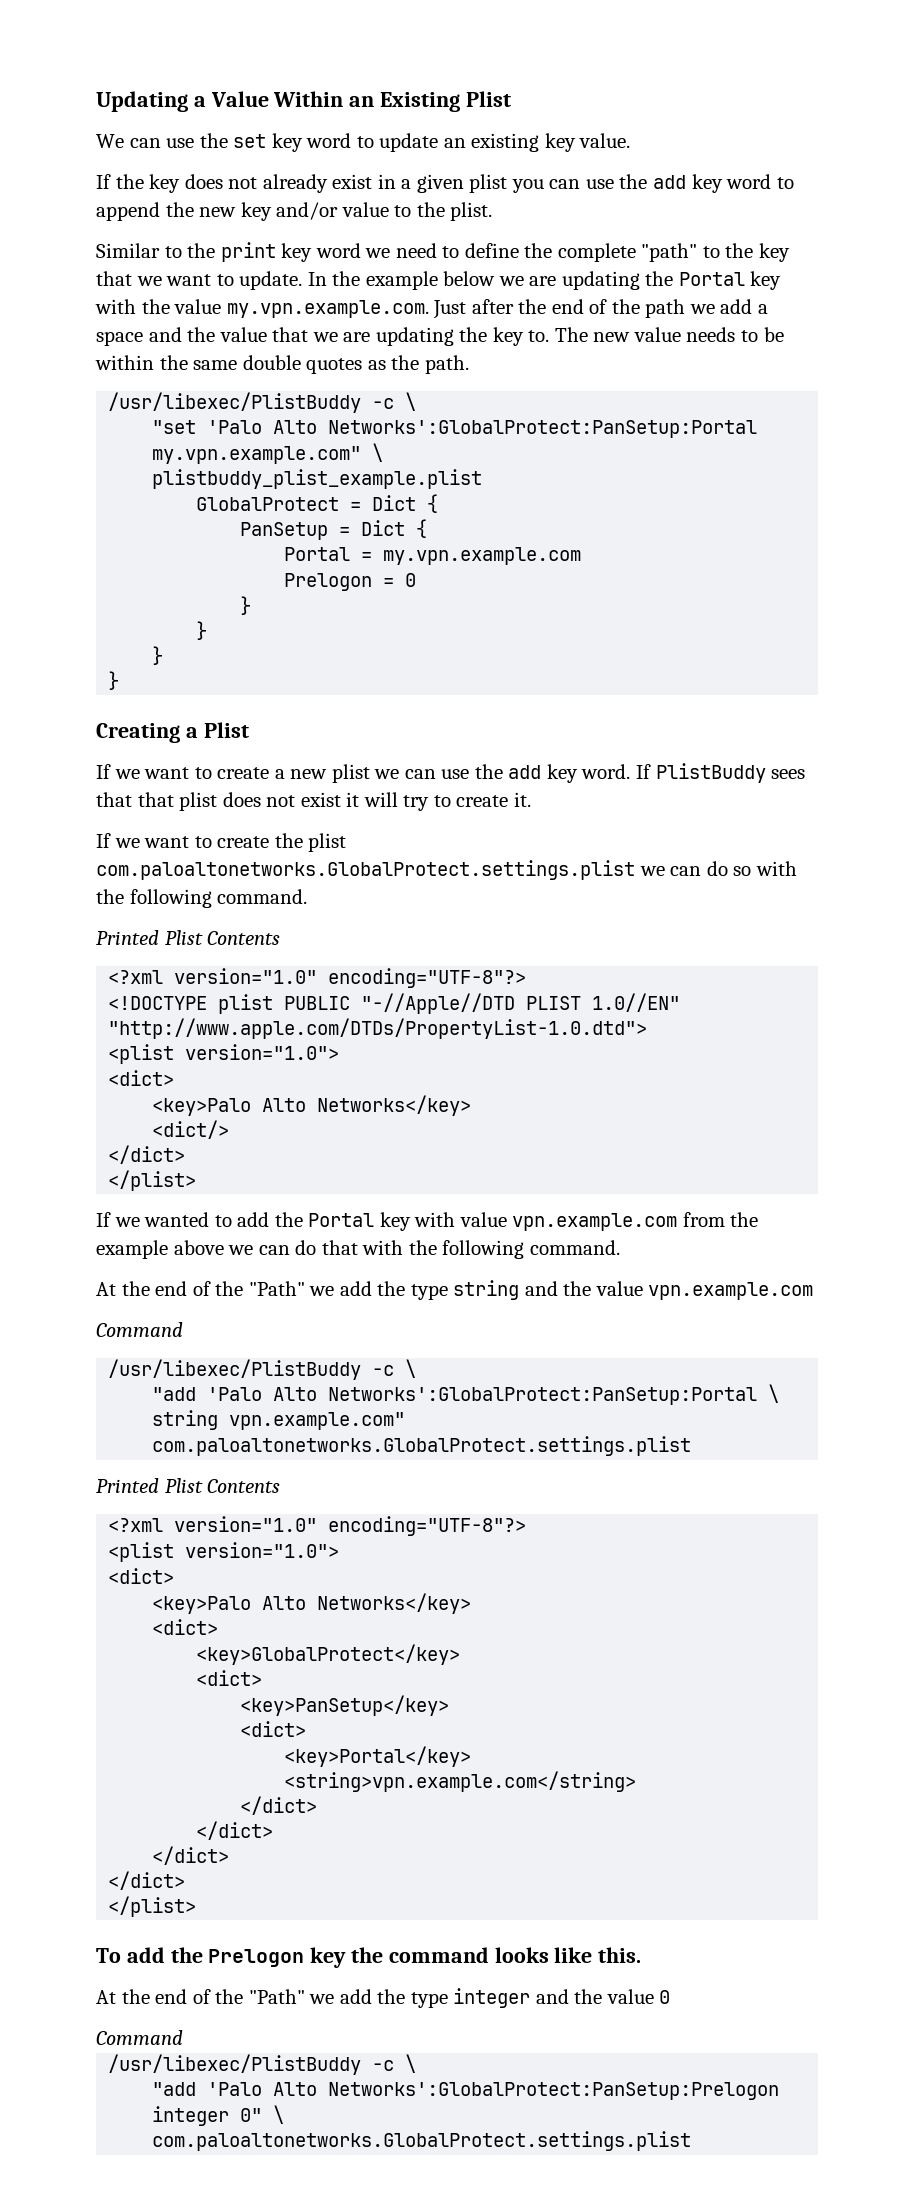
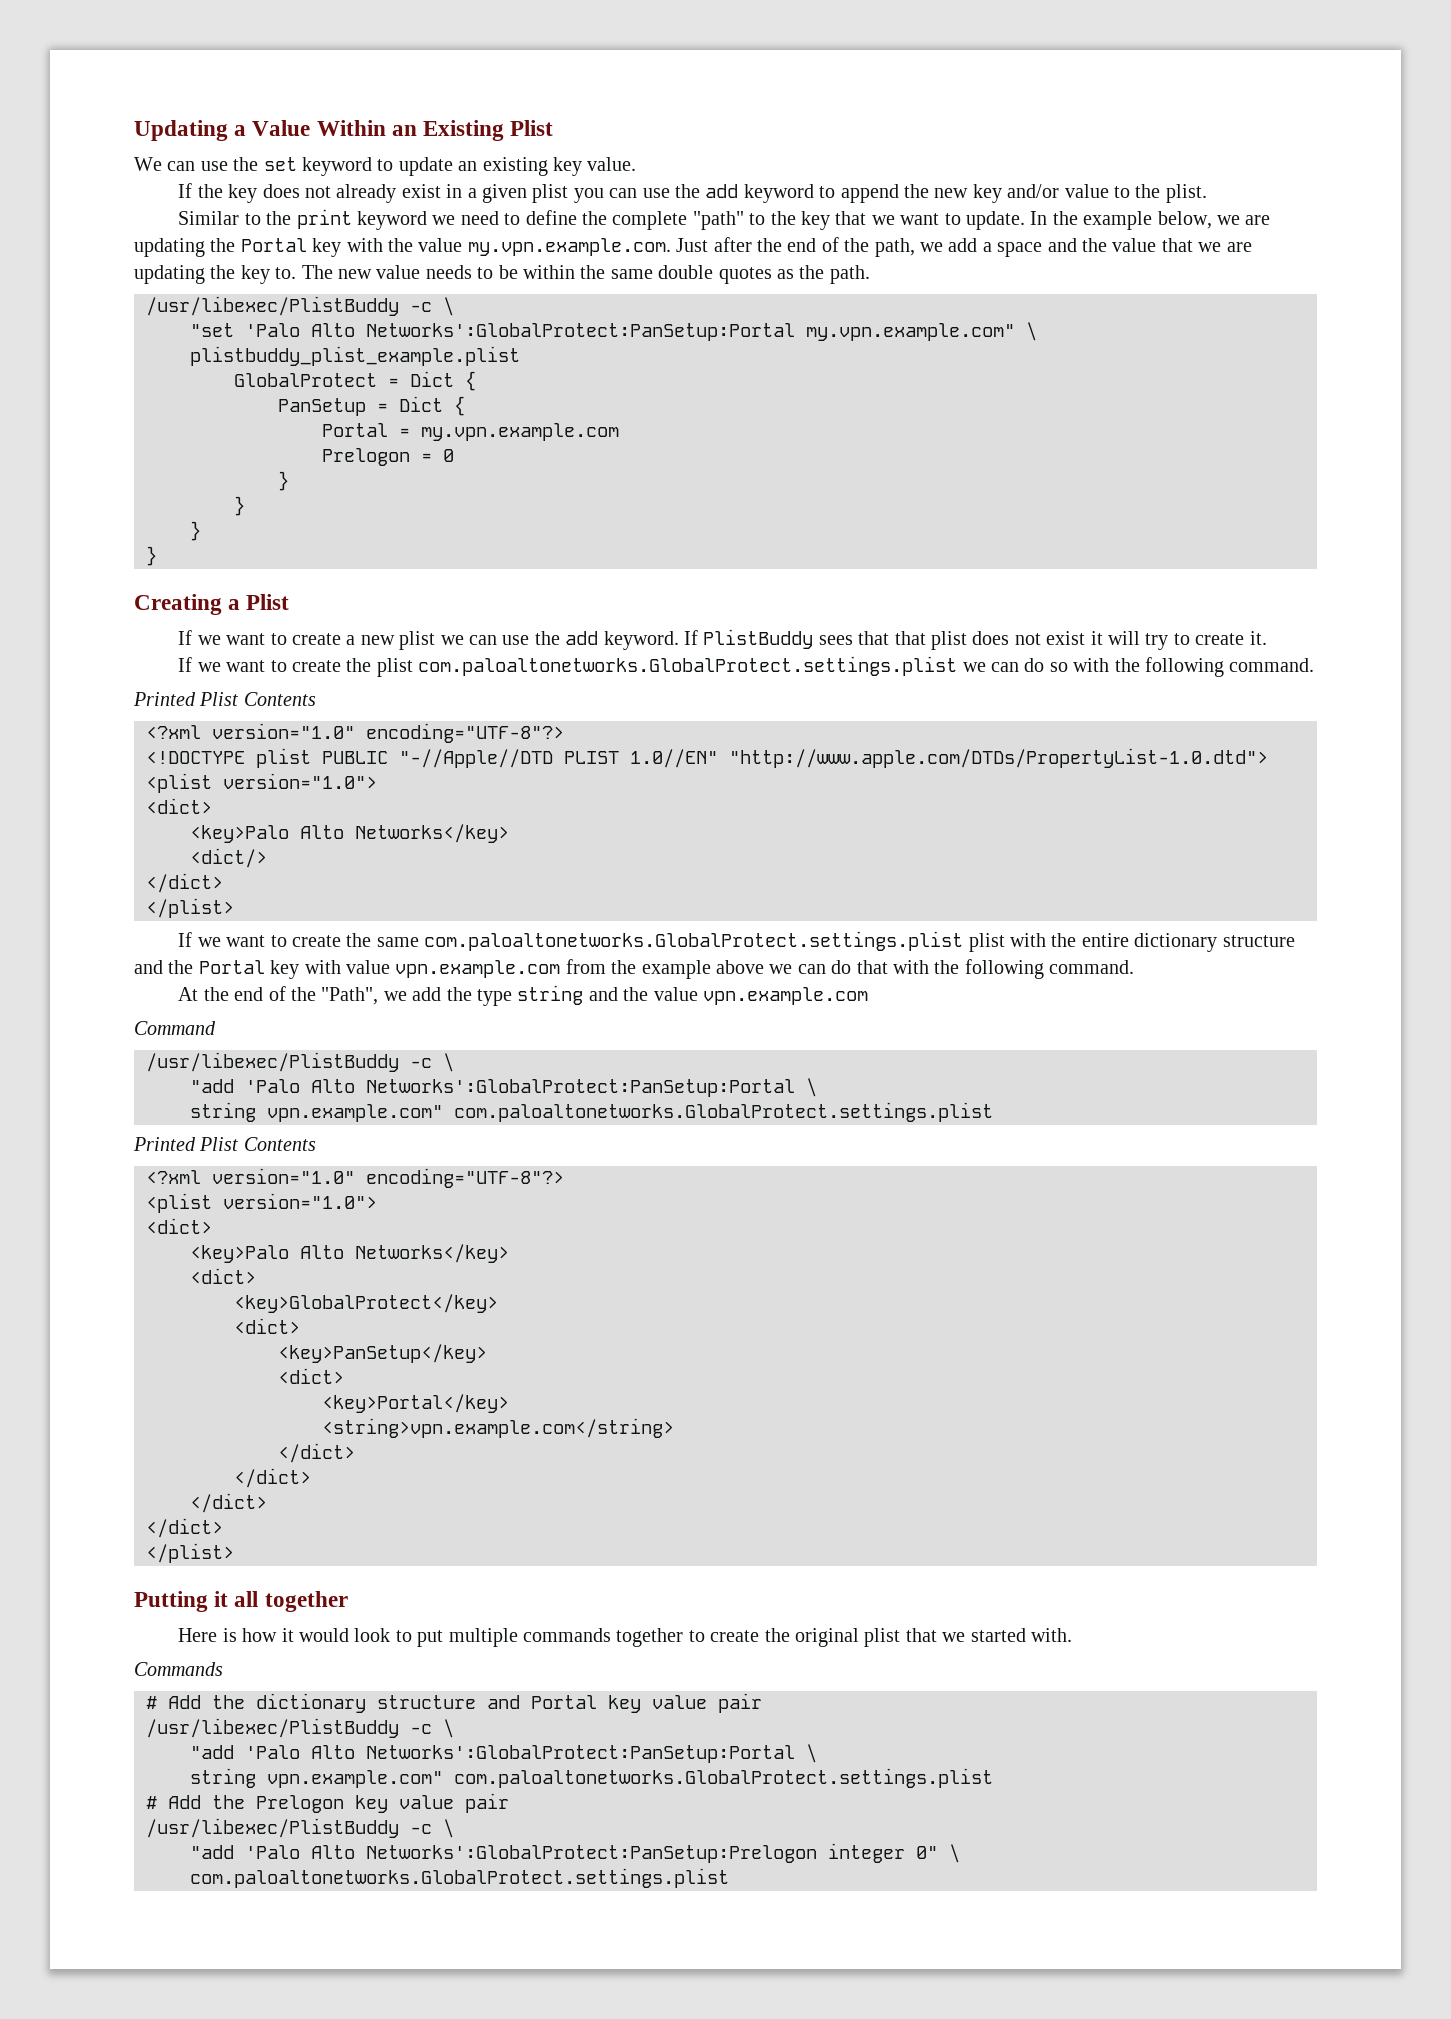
[271,133,352,152] key word -> [302,157,372,176] keyword
[691,174,772,193] key word -> [743,184,814,203] keyword
[281,243,361,262] key word -> [356,211,427,230] keyword
[443,271,496,286] below -> [1157,211,1212,229] below,
[645,299,686,318] path -> [874,238,915,257] path,
[546,764,631,783] key word. -> [603,631,679,650] keyword.
[144,1212,270,1227] wanted to add -> [226,931,1295,952] [134,960,163,974] want to create the same com.paloaltonetworks.GlobalProtect.settings.plist plist with the entire dictionary structure and
[248,1281,305,1296] "Path" -> [321,987,379,1005] "Path",
[96,1947,642,1968] [96,1988,671,2008] [96,2030,183,2045] To add the Prelogon key the command looks like this. // At the end of the "Path" we add the type integer and the value 0 // Command -> [134,1591,348,1612] [178,1628,1072,1647] [134,1662,223,1676] [146,1693,762,1713] [146,1718,454,1738] [190,1744,817,1763] [190,1768,993,1788] [146,1793,509,1813] Putting it all together // Here is how it would look to put multiple commands together to create the original plist that we started with. // Commands // # Add the dictionary structure and Portal key value pair // /usr/libexec/PlistBuddy -c \ // "add 'Palo Alto Networks':GlobalProtect:PanSetup:Portal \ // string vpn.example.com" com.paloaltonetworks.GlobalProtect.settings.plist // # Add the Prelogon key value pair

